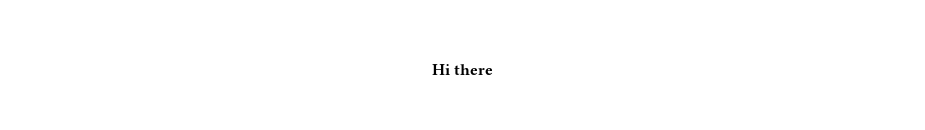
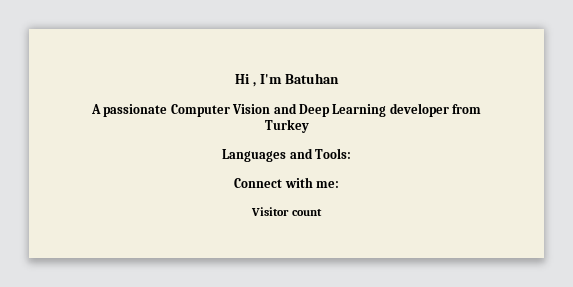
[454,64,494,75] there -> [253,73,339,87] [91,103,481,117] [264,119,309,133] [222,148,351,162] [234,177,339,188] [251,207,322,216] , I'm Batuhan // A passionate Computer Vision and Deep Learning developer from Turkey // Languages and Tools: // Connect with me: // Visitor count

